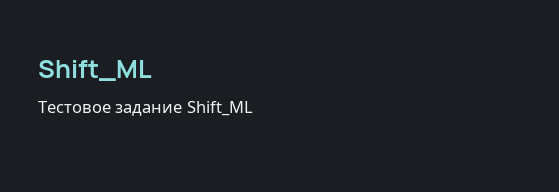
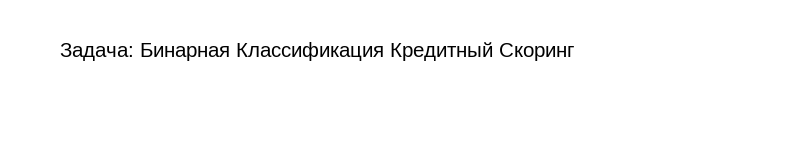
[38,60,152,81] [38,101,253,116] Shift_ML // Тестовое задание Shift_ML -> [60,42,574,61] Задача: Бинарная Классификация Кредитный Скоринг

